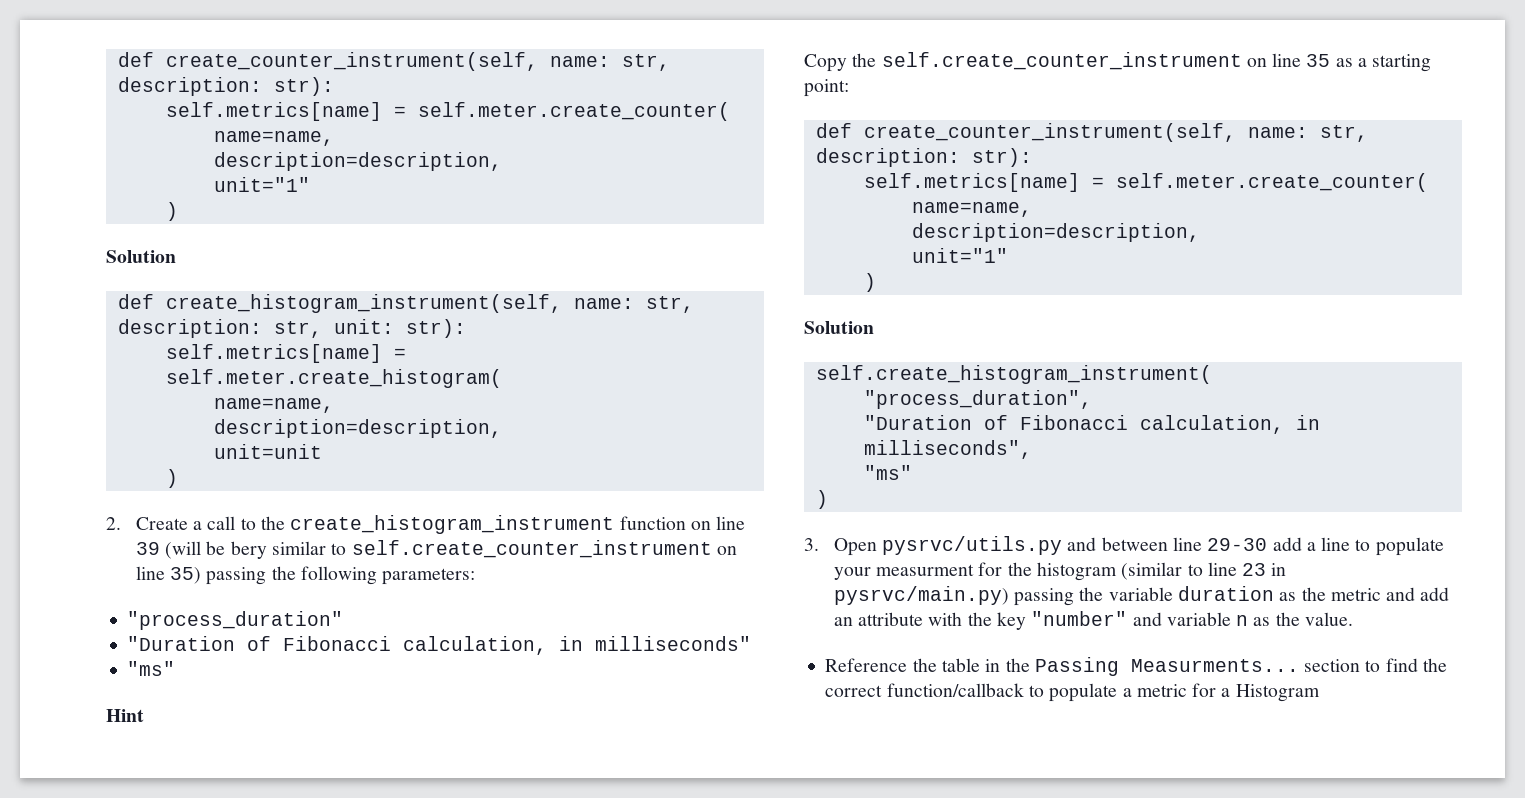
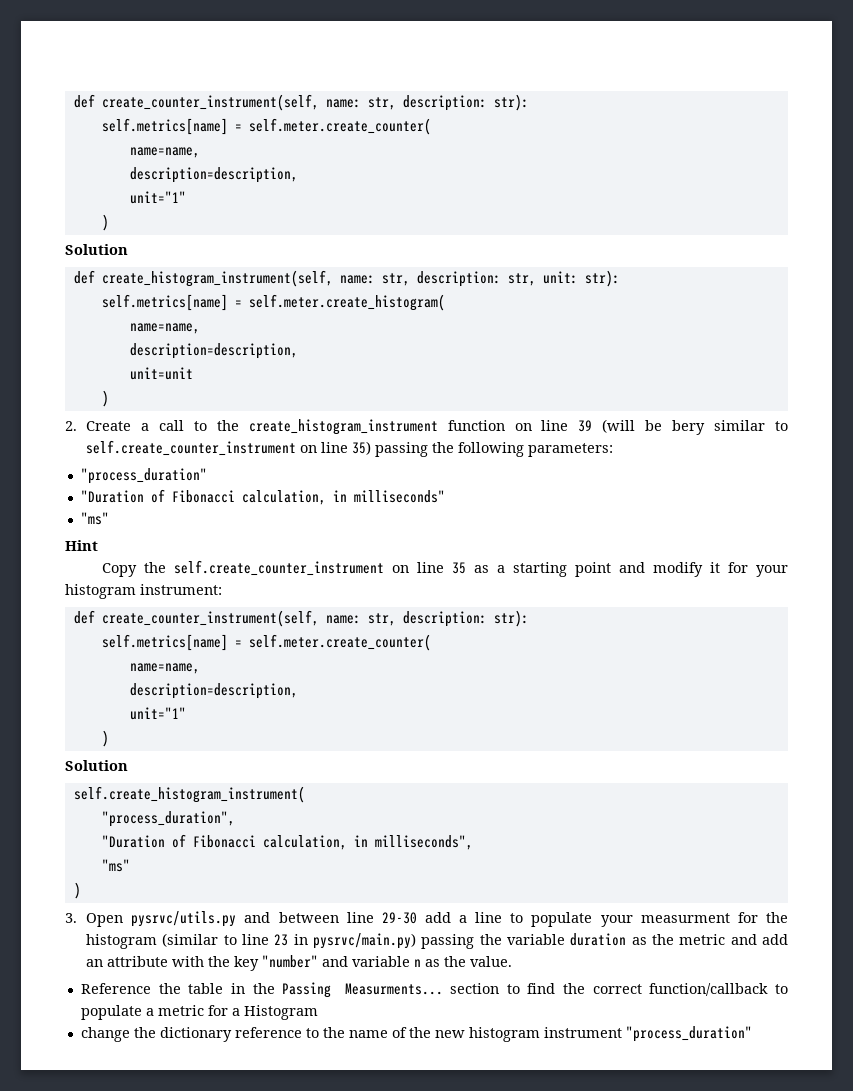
[804,79,849,97] point: -> [574,562,789,577] [65,584,222,599] point and modify it for your histogram instrument:
(1320, 693) none -> [80,1026,752,1042] // change the dictionary reference to the name of the new histogram instrument "process_duration"

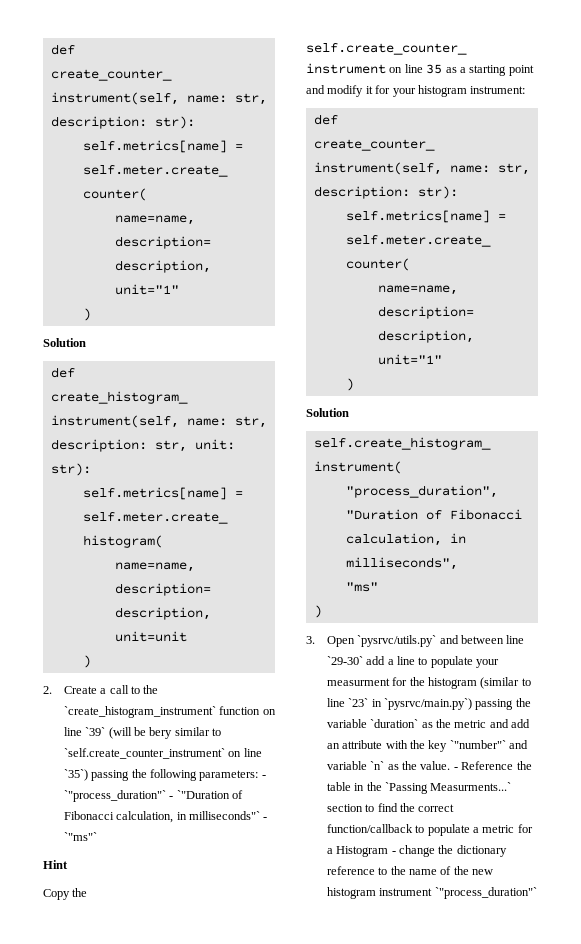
[248,419,438,435] create_histogram_instrument -> [63,706,216,718] `create_histogram_instrument`
[578,420,593,432] 39 -> [85,727,106,736] `39`
[86,440,372,456] self.create_counter_instrument on line 35) -> [63,748,262,759] [63,769,88,781] `self.create_counter_instrument` on line `35`)
[80,468,207,484] [80,489,445,505] [80,512,109,525] // "process_duration" // "Duration of Fibonacci calculation, in milliseconds" // "ms" -> [261,775,266,778] [63,790,244,802] [63,811,268,823] [63,832,97,841] - `"process_duration"` - `"Duration of Fibonacci calculation, in milliseconds"` - `"ms"`
[131,911,237,927] pysrvc/utils.py -> [357,635,437,647] `pysrvc/utils.py`
[381,912,417,924] 29-30 -> [326,656,363,665] `29-30`
[274,933,417,949] 23 in pysrvc/main.py) -> [348,698,473,710] `23` in `pysrvc/main.py`)
[570,933,627,946] duration -> [370,719,419,728] `duration`
[262,955,319,968] "number" -> [449,740,506,749] `"number"`
[414,959,422,967] n -> [370,761,385,770] `n`
(513, 961) // -> [453,767,458,770] -
[282,982,443,998] Passing Measurments... -> [385,782,512,794] `Passing Measurments...`
(318, 1012) // -> [391,851,396,854] -
[625,1026,752,1042] "process_duration" -> [434,887,537,899] `"process_duration"`

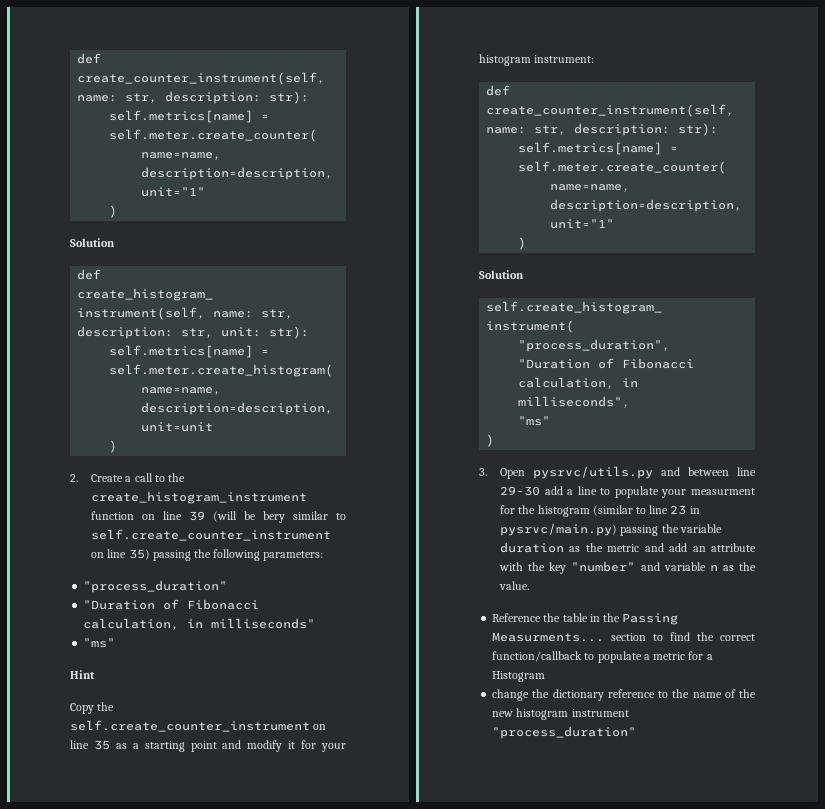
[63,706,216,718] `create_histogram_instrument` -> [91,491,308,504] create_histogram_instrument
[85,727,106,736] `39` -> [189,511,206,521] 39
[63,748,262,759] [63,769,88,781] `self.create_counter_instrument` on line `35`) -> [91,529,332,541] [91,549,150,560] self.create_counter_instrument on line 35)
[261,775,266,778] [63,790,244,802] [63,811,268,823] [63,832,97,841] - `"process_duration"` - `"Duration of Fibonacci calculation, in milliseconds"` - `"ms"` -> [83,580,228,593] [83,599,260,610] [83,618,316,630] [83,638,116,648] // "process_duration" // "Duration of Fibonacci calculation, in milliseconds" // "ms"
[357,635,437,647] `pysrvc/utils.py` -> [533,466,654,479] pysrvc/utils.py
[326,656,363,665] `29-30` -> [500,486,541,496] 29-30
[348,698,473,710] `23` in `pysrvc/main.py`) -> [670,505,700,515] [500,523,618,536] 23 in pysrvc/main.py)
[370,719,419,728] `duration` -> [500,542,565,553] duration
[449,740,506,749] `"number"` -> [571,561,636,572] "number"
[370,761,385,770] `n` -> [709,565,718,571] n
[453,767,458,770] - -> (530, 585) //
[385,782,512,794] `Passing Measurments...` -> [622,613,679,625] [492,632,605,642] Passing Measurments...
[391,851,396,854] - -> (546, 676) //
[434,887,537,899] `"process_duration"` -> [492,726,637,739] "process_duration"

